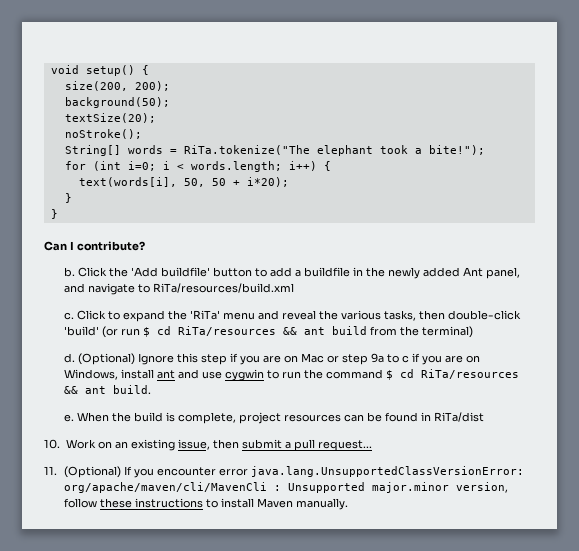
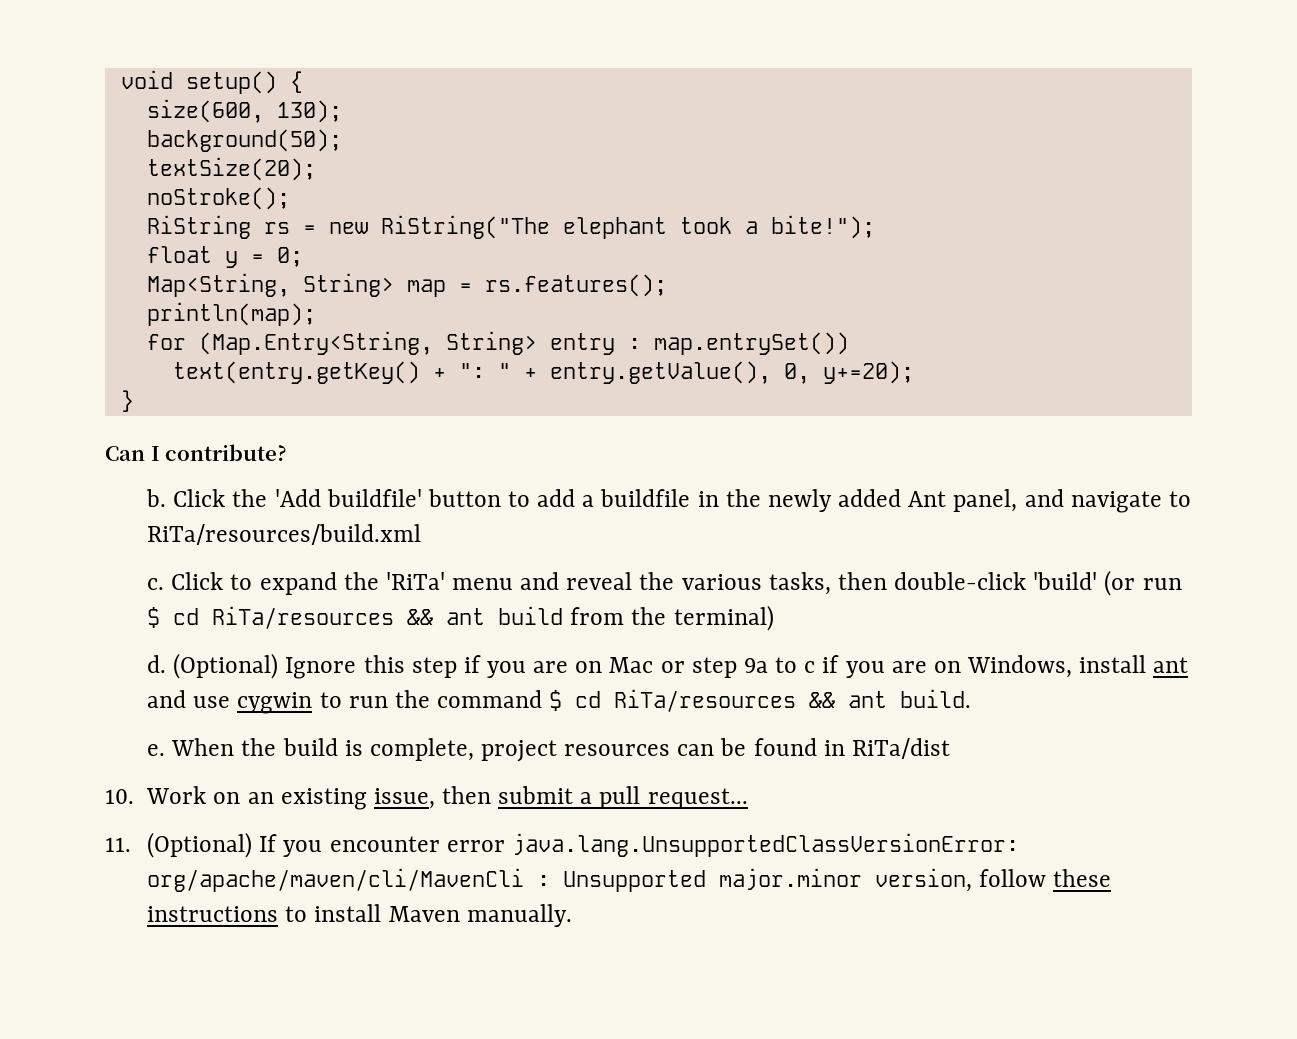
[64,81,170,91] size(200, 200); -> [146,99,342,123] size(600, 130);
[64,145,310,156] String[] words = RiTa.tokenize("The -> [146,215,550,239] RiString rs = new RiString("The
[64,161,331,172] [78,177,289,187] [64,193,72,203] for (int i=0; i < words.length; i++) { // text(words[i], 50, 50 + i*20); // } -> [146,246,303,268] [146,273,667,297] [146,302,316,326] [146,331,849,355] [172,361,914,384] float y = 0; // Map<String, String> map = rs.features(); // println(map); // for (Map.Entry<String, String> entry : map.entrySet()) // text(entry.getKey() + ": " + entry.getValue(), 0, y+=20);

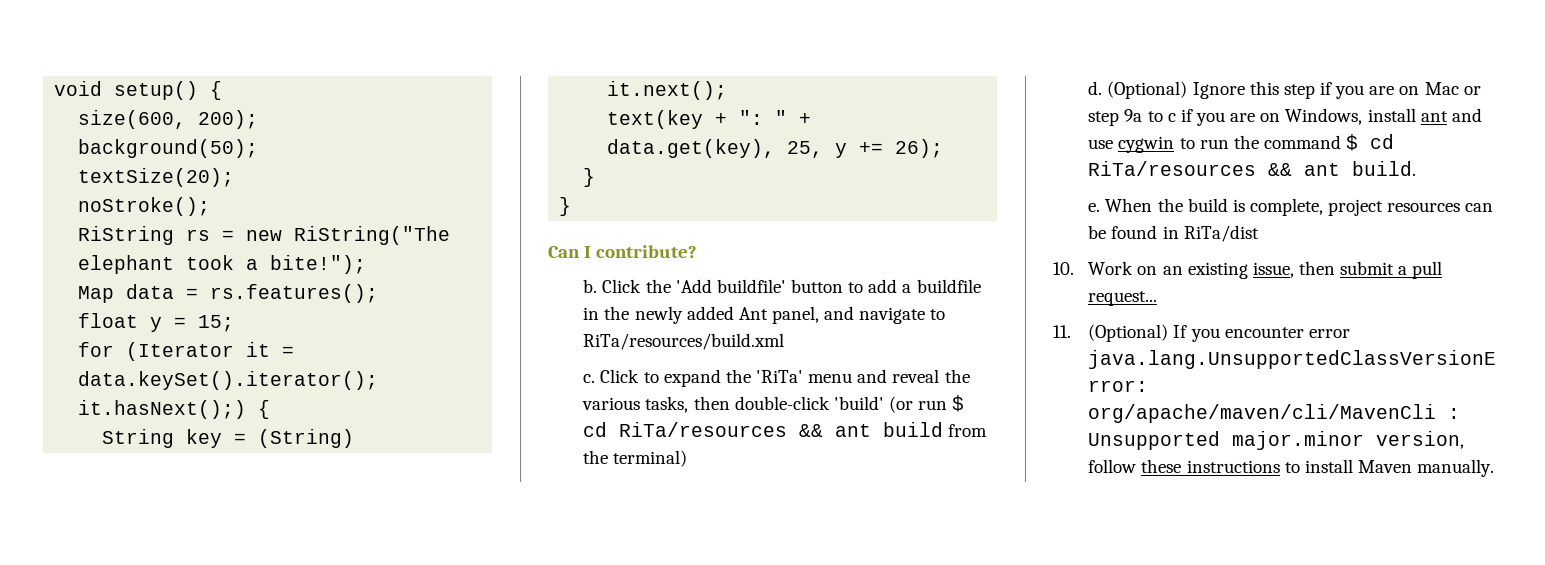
[276,100,342,123] 130); -> [198,110,259,129] 200);
(875, 227) none -> [78,284,379,303] // Map data = rs.features();
[276,247,303,267] [146,273,667,297] [146,302,316,326] [146,331,849,355] [172,361,914,384] 0; // Map<String, String> map = rs.features(); // println(map); // for (Map.Entry<String, String> entry : map.entrySet()) // text(entry.getKey() + ": " + entry.getValue(), 0, y+=20); -> [198,315,235,332] [78,342,295,361] [78,371,379,390] [78,400,271,419] [102,429,355,448] [607,81,728,100] [607,110,812,129] [607,139,944,158] [583,168,596,187] 15; // for (Iterator it = data.keySet().iterator(); it.hasNext();) { // String key = (String) it.next(); // text(key + ": " + data.get(key), 25, y += 26); // }

